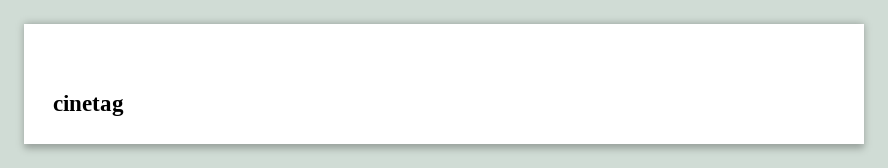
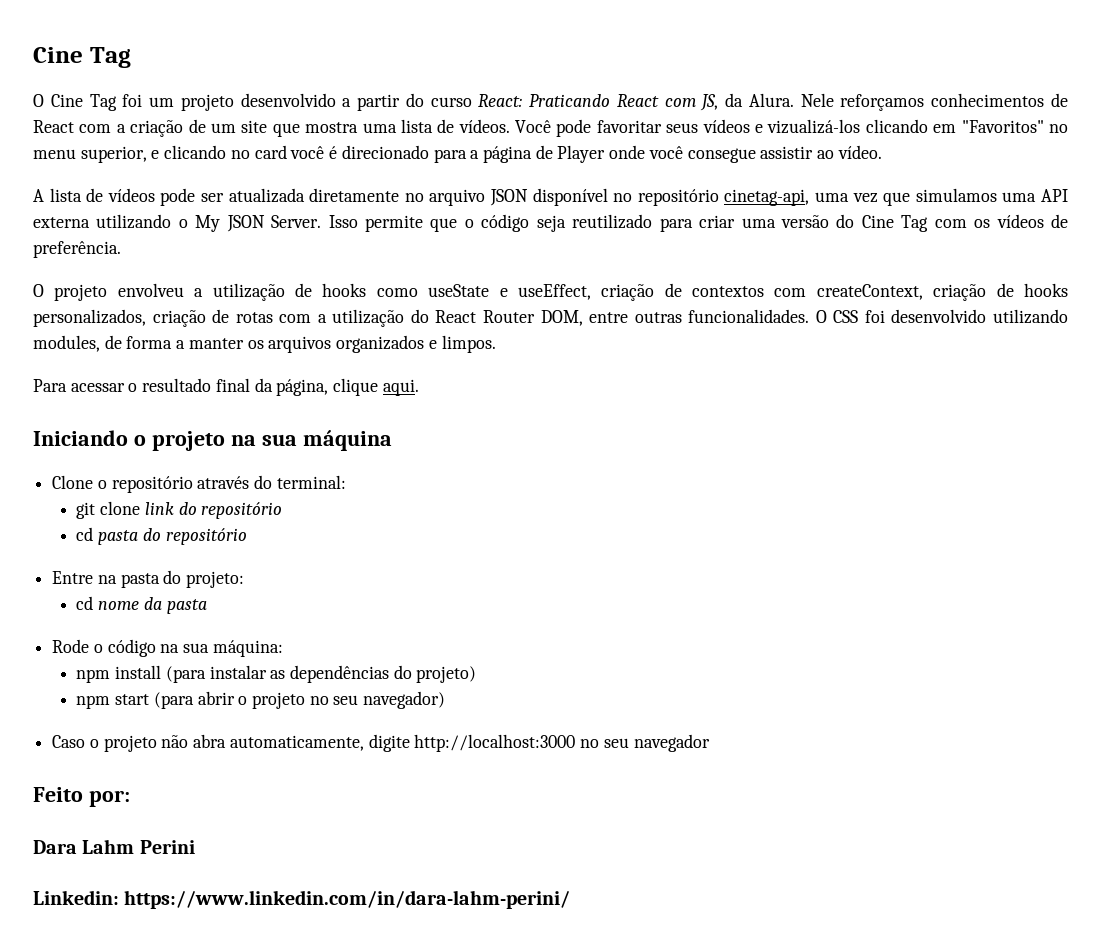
[53,95,124,116] cinetag -> [33,47,131,68] [33,93,1069,111] [33,119,1069,137] [33,145,882,163] [33,188,1069,206] [33,214,1068,232] [33,241,121,258] [33,283,1069,301] [33,309,1068,327] [33,335,496,353] [33,378,419,396] [33,430,392,451] [52,475,346,493] [76,501,283,519] [76,527,247,545] [52,570,245,588] [76,596,207,614] [52,639,283,657] [76,665,477,683] [76,691,446,709] [52,734,710,752] [33,787,130,807] [33,839,195,854] [33,890,571,909] Cine Tag // O Cine Tag foi um projeto desenvolvido a partir do curso React: Praticando React com JS, da Alura. Nele reforçamos conhecimentos de React com a criação de um site que mostra uma lista de vídeos. Você pode favoritar seus vídeos e vizualizá-los clicando em "Favoritos" no menu superior, e clicando no card você é direcionado para a página de Player onde você consegue assistir ao vídeo. // A lista de vídeos pode ser atualizada diretamente no arquivo JSON disponível no repositório cinetag-api, uma vez que simulamos uma API externa utilizando o My JSON Server. Isso permite que o código seja reutilizado para criar uma versão do Cine Tag com os vídeos de preferência. // O projeto envolveu a utilização de hooks como useState e useEffect, criação de contextos com createContext, criação de hooks personalizados, criação de rotas com a utilização do React Router DOM, entre outras funcionalidades. O CSS foi desenvolvido utilizando modules, de forma a manter os arquivos organizados e limpos. // Para acessar o resultado final da página, clique aqui. // Iniciando o projeto na sua máquina // Clone o repositório através do terminal: // git clone link do repositório // cd pasta do repositório // Entre na pasta do projeto: // cd nome da pasta // Rode o código na sua máquina: // npm install (para instalar as dependências do projeto) // npm start (para abrir o projeto no seu navegador) // Caso o projeto não abra automaticamente, digite http://localhost:3000 no seu navegador // Feito por: // Dara Lahm Perini // Linkedin: https://www.linkedin.com/in/dara-lahm-perini/

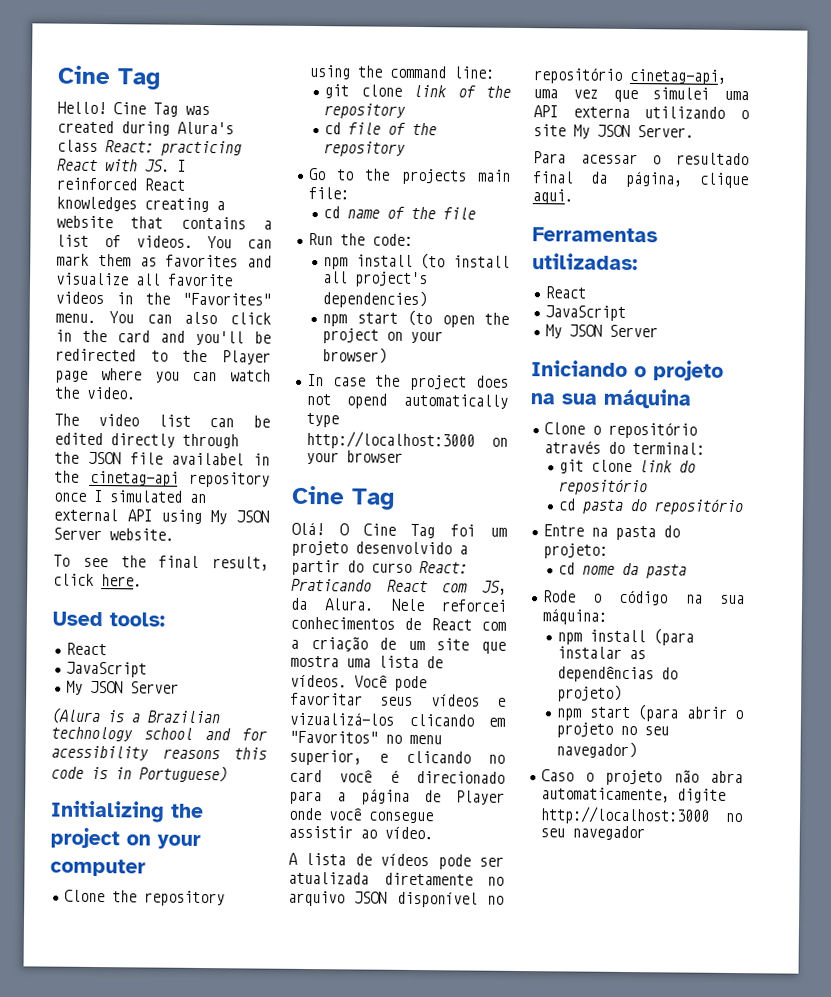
[33,47,131,68] Cine Tag // -> [57,65,161,90] [57,101,210,117] [57,120,234,136] [57,139,242,157] [57,158,186,172] [56,177,186,191] [56,196,225,213] [56,215,272,230] [56,234,272,249] [56,253,272,268] [55,272,233,287] [55,291,271,306] [55,311,271,325] [55,329,271,346] [55,348,271,365] [55,368,271,383] [54,386,136,400] [54,413,270,428] [54,432,239,449] [54,451,270,466] [54,470,270,488] [53,489,207,504] [53,508,269,525] [53,527,174,541] [53,554,269,571] [53,573,142,587] [52,611,165,627] [65,642,107,656] [65,661,147,678] [65,680,179,695] [51,707,220,725] [51,726,267,742] [51,745,267,761] [51,765,228,783] [50,800,204,823] [50,827,201,849] [50,858,146,877] [63,889,225,907] [308,64,495,80] [324,84,511,99] [324,103,407,119] [324,122,438,136] [324,141,407,157] [307,167,511,185] [307,186,349,200] [323,206,477,220] [307,232,413,246] [323,253,510,270] [323,271,429,288] [322,290,428,309] [322,309,509,328] [322,328,444,344] [322,347,388,364] [306,373,509,391] [305,393,508,409] [305,412,339,428] [305,430,508,450] [305,450,403,465] [291,485,395,510] [291,521,324,536] Cine Tag // Hello! Cine Tag was created during Alura's class React: practicing React with JS. I reinforced React knowledges creating a website that contains a list of videos. You can mark them as favorites and visualize all favorite videos in the "Favorites" menu. You can also click in the card and you'll be redirected to the Player page where you can watch the video. // The video list can be edited directly through the JSON file availabel in the cinetag-api repository once I simulated an external API using My JSON Server website. // To see the final result, click here. // Used tools: // React // JavaScript // My JSON Server // (Alura is a Brazilian technology school and for acessibility reasons this code is in Portuguese) // Initializing the project on your computer // Clone the repository using the command line: // git clone link of the repository // cd file of the repository // Go to the projects main file: // cd name of the file // Run the code: // npm install (to install all project's dependencies) // npm start (to open the project on your browser) // In case the project does not opend automatically type http://localhost:3000 on your browser // Cine Tag // Olá!
[840,94,925,111] reforçamos -> [441,599,507,612] reforcei
[915,188,997,202] simulamos -> [652,87,710,100] simulei
(188, 223) none -> [533,124,566,137] site
[328,214,1068,232] [33,241,121,258] [33,283,1069,301] [33,309,1068,327] [33,335,496,353] Isso permite que o código seja reutilizado para criar uma versão do Cine Tag com os vídeos de preferência. // O projeto envolveu a utilização de hooks como useState e useEffect, criação de contextos com createContext, criação de hooks personalizados, criação de rotas com a utilização do React Router DOM, entre outras funcionalidades. O CSS foi desenvolvido utilizando modules, de forma a manter os arquivos organizados e limpos. -> (694, 131) none
(419, 387) none -> [532,227,658,243] [532,253,638,271] [544,286,587,299] [544,305,626,321] [544,324,658,339] // Ferramentas utilizadas: // React // JavaScript // My JSON Server
[33,787,130,807] [33,839,195,854] [33,890,571,909] // Feito por: // Dara Lahm Perini // Linkedin: https://www.linkedin.com/in/dara-lahm-perini/ -> (645, 833) none

